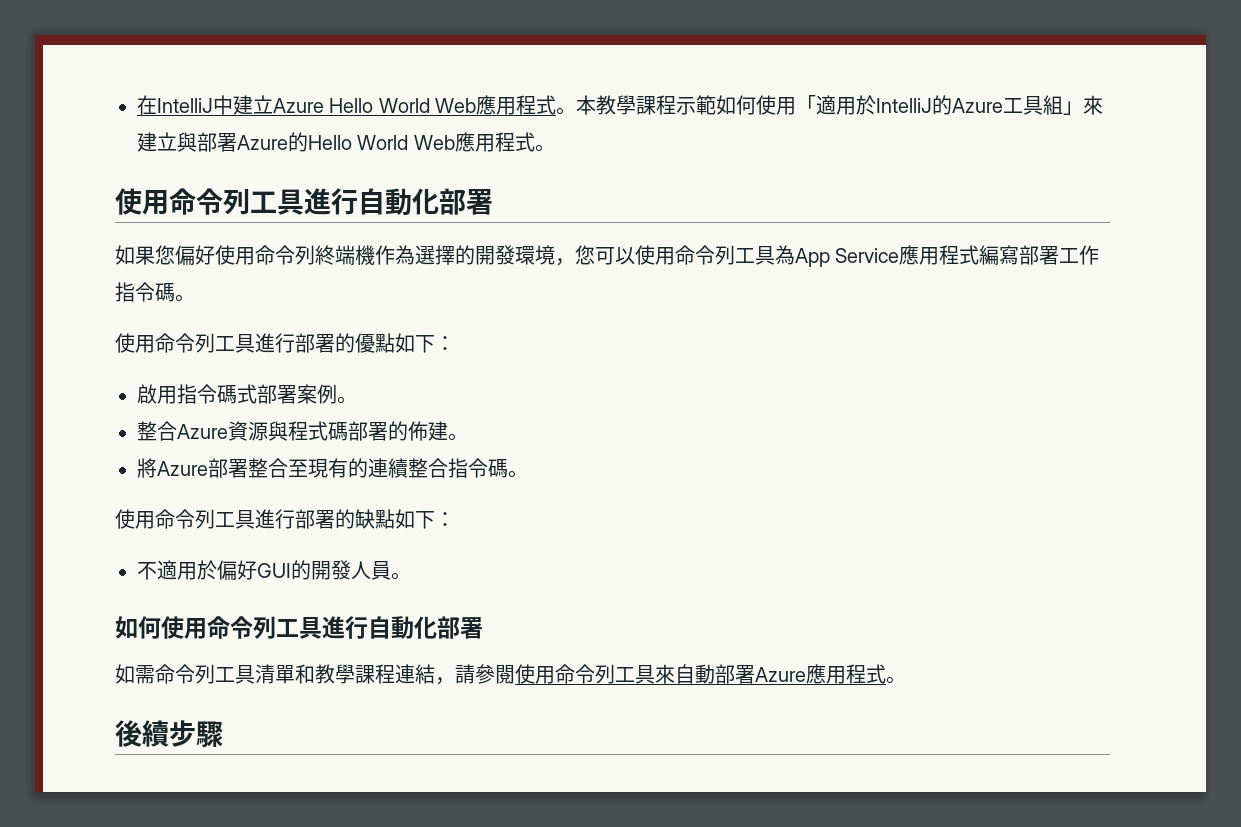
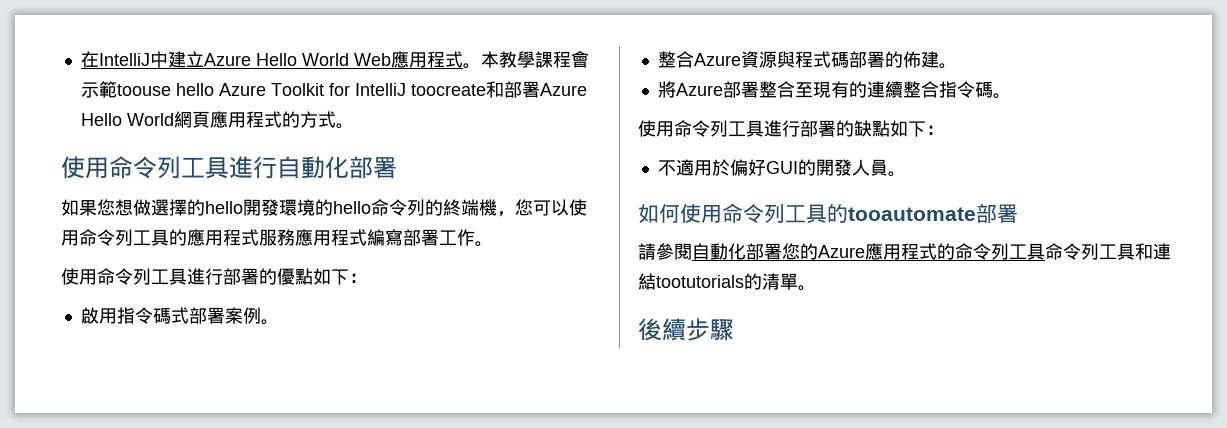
[676,95,1104,115] [137,132,535,152] 示範如何使用「適用於IntelliJ的Azure工具組」來建立與部署Azure的Hello World Web應用程式 -> [570,51,589,68] [80,81,587,98] [80,111,336,128] 會示範toouse hello Azure Toolkit for IntelliJ toocreate和部署Azure Hello World網頁應用程式的方式
[175,245,555,266] 偏好使用命令列終端機作為選擇的開發環境 -> [115,199,497,216] 想做選擇的hello開發環境的hello命令列的終端機
[775,245,900,267] 為App Service -> [169,229,295,246] 的應用程式服務
[115,282,175,302] 指令碼 -> (475, 237) none
[322,616,483,639] [115,664,886,685] 進行自動化部署 // 如需命令列工具清單和教學課程連結，請參閱使用命令列工具來自動部署Azure應用程式 -> [827,203,1018,223] [638,243,1171,260] [638,273,798,290] 的tooautomate部署 // 請參閱自動化部署您的Azure應用程式的命令列工具命令列工具和連結tootutorials的清單

